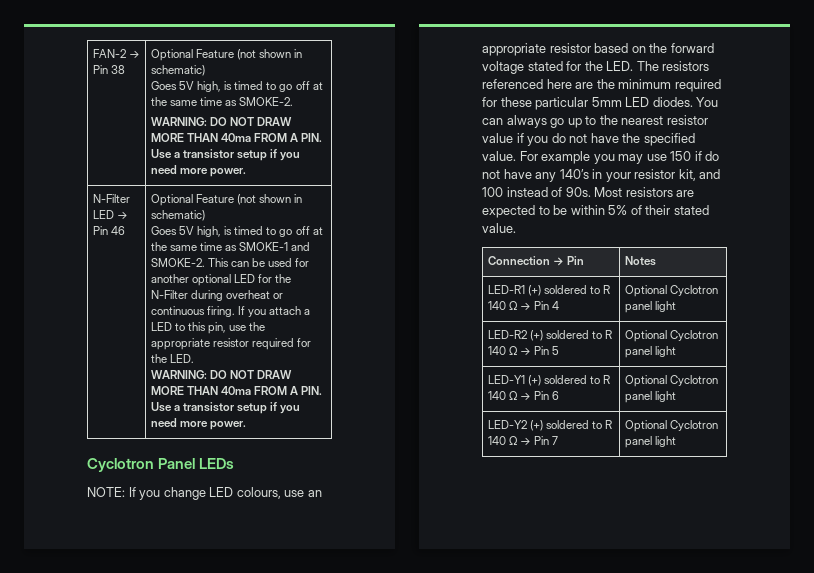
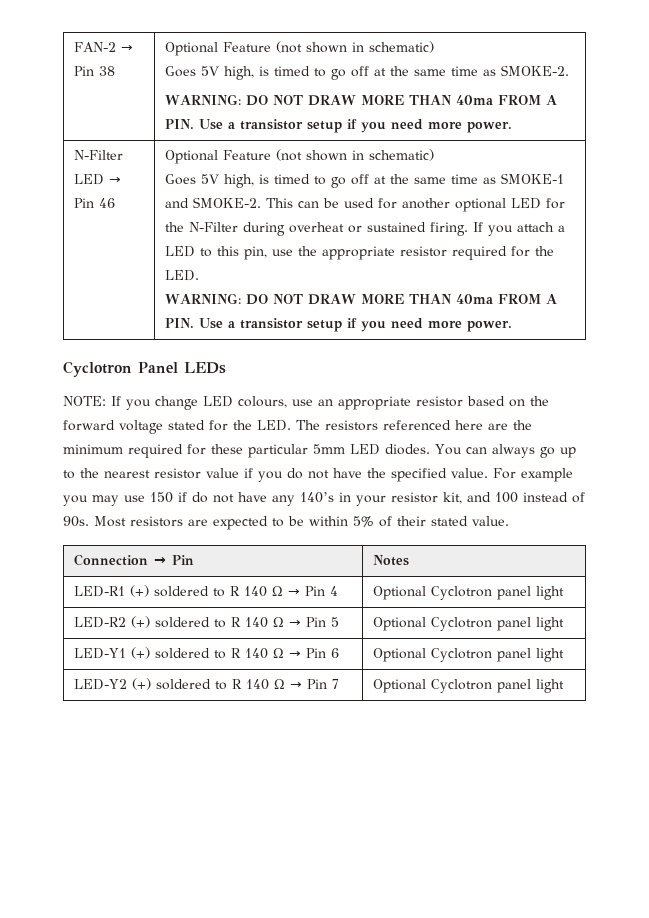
[150,306,205,315] continuous -> [366,222,426,232] sustained

